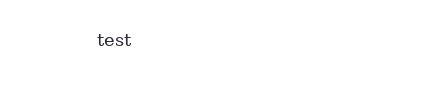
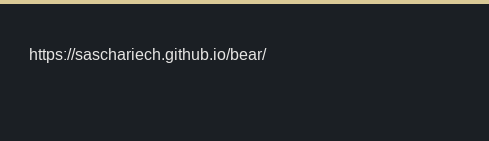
[97,34,132,46] test -> [29,48,267,63] https://saschariech.github.io/bear/

